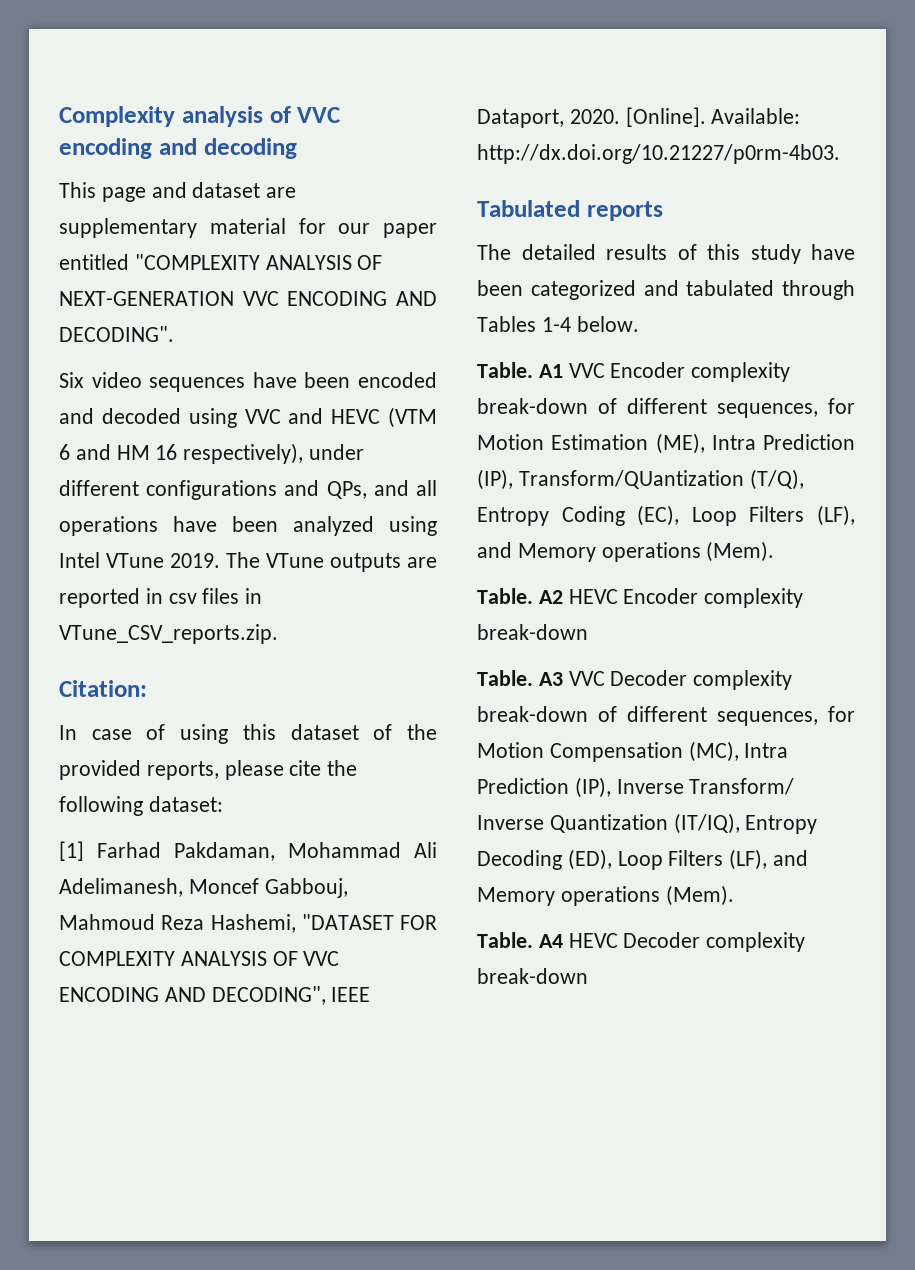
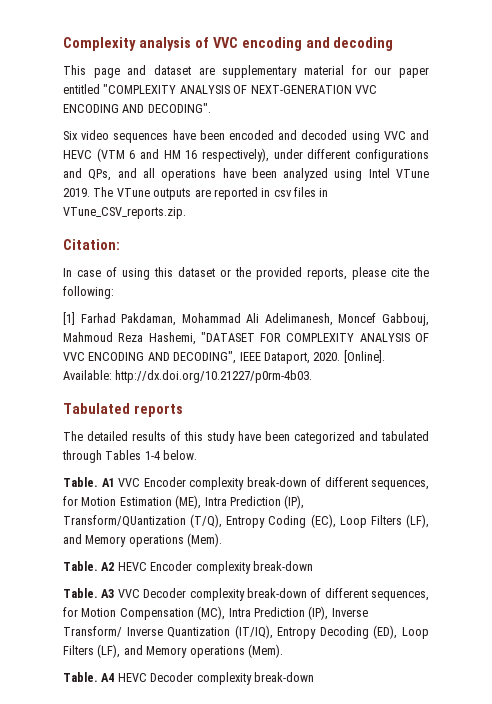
[373,724,393,740] of -> [220,269,231,277] or
[59,796,223,816] following dataset: -> [63,286,114,299] following:

